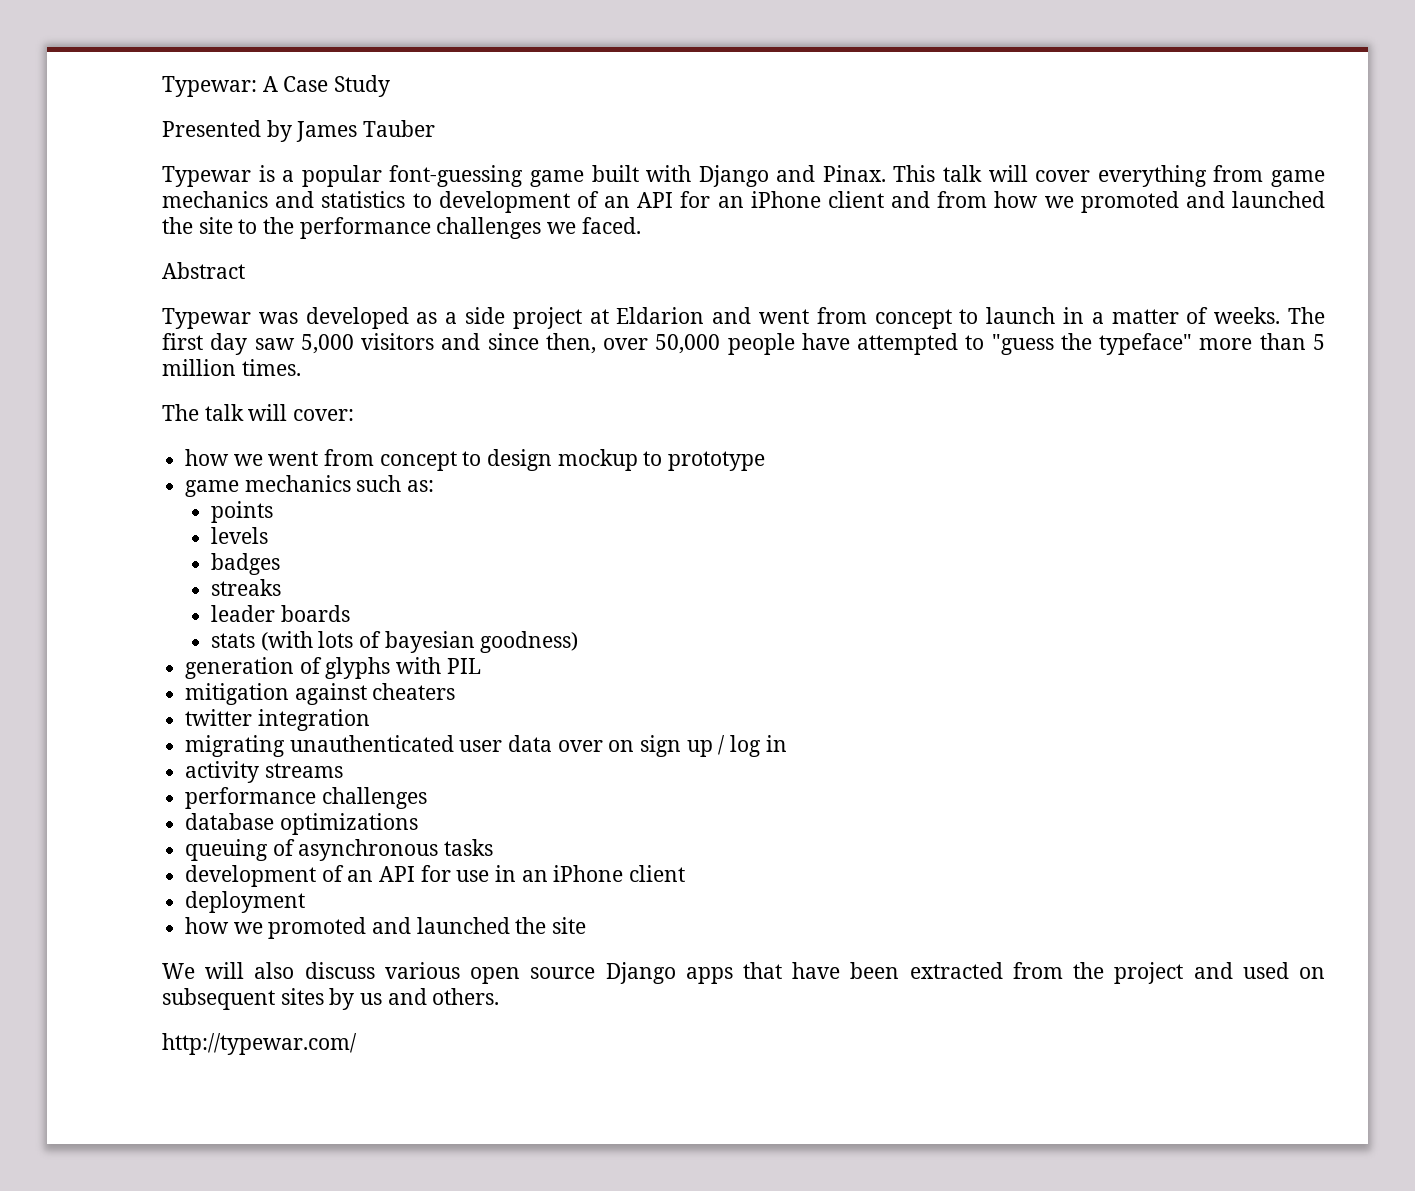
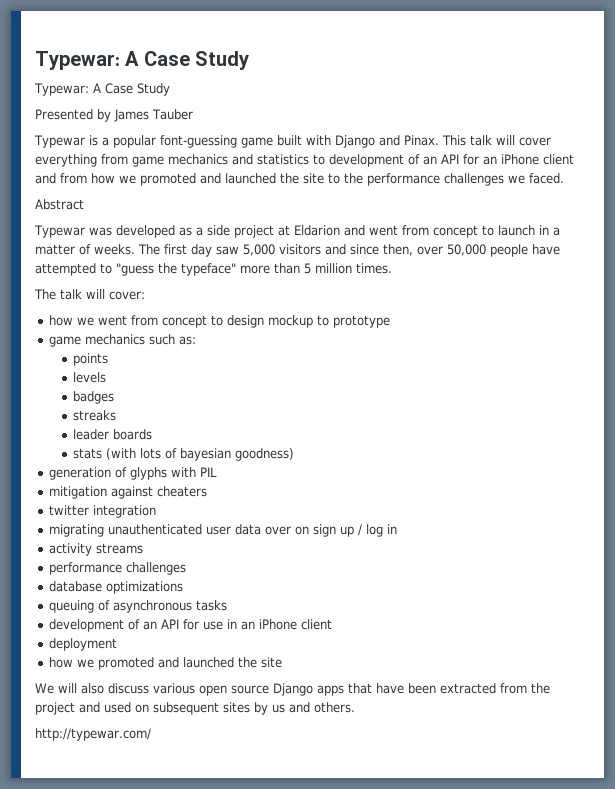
[162,75,391,97] Typewar: A Case Study -> [35,51,250,70] [34,83,170,96] Typewar: A Case Study // Typewar: A Case Study

